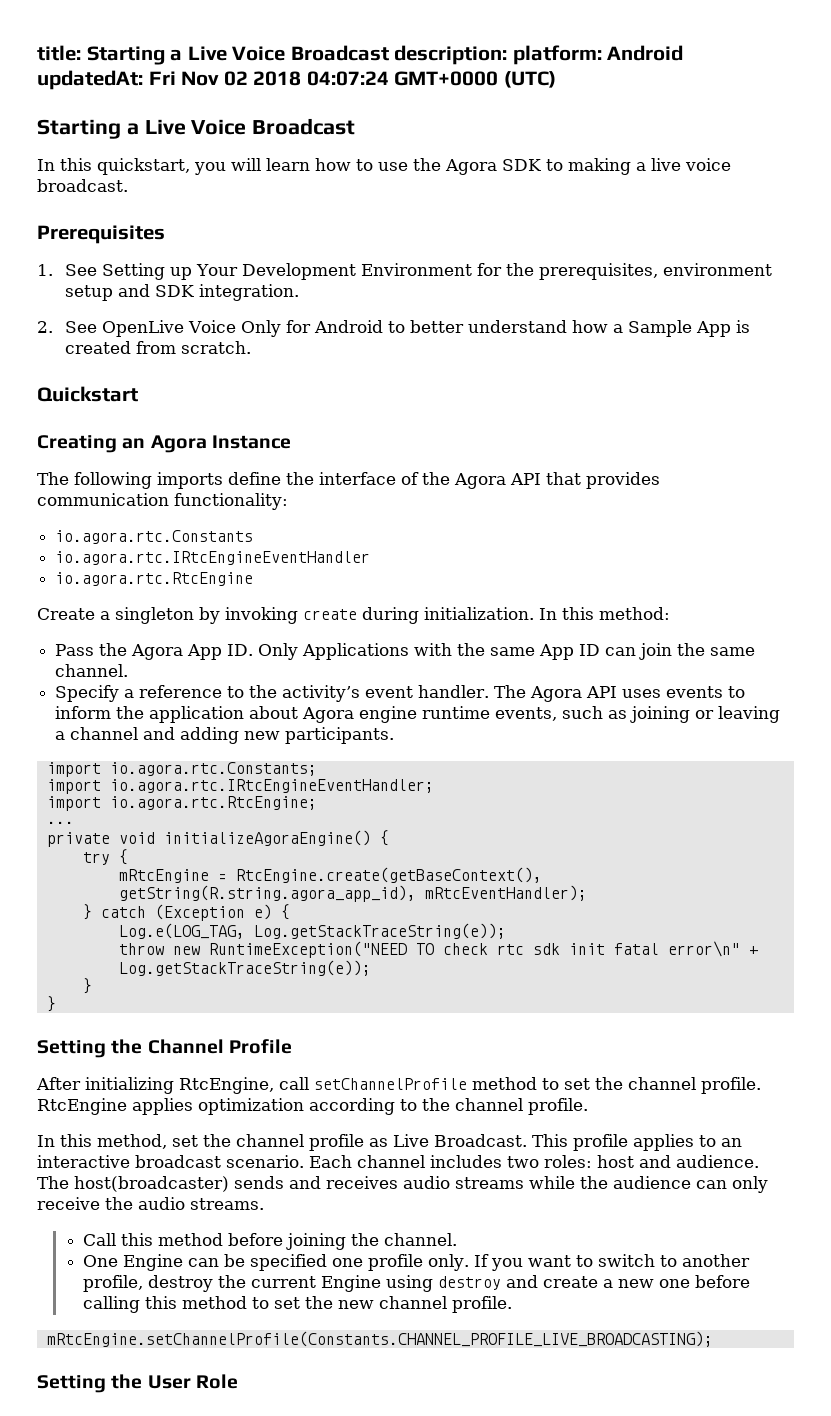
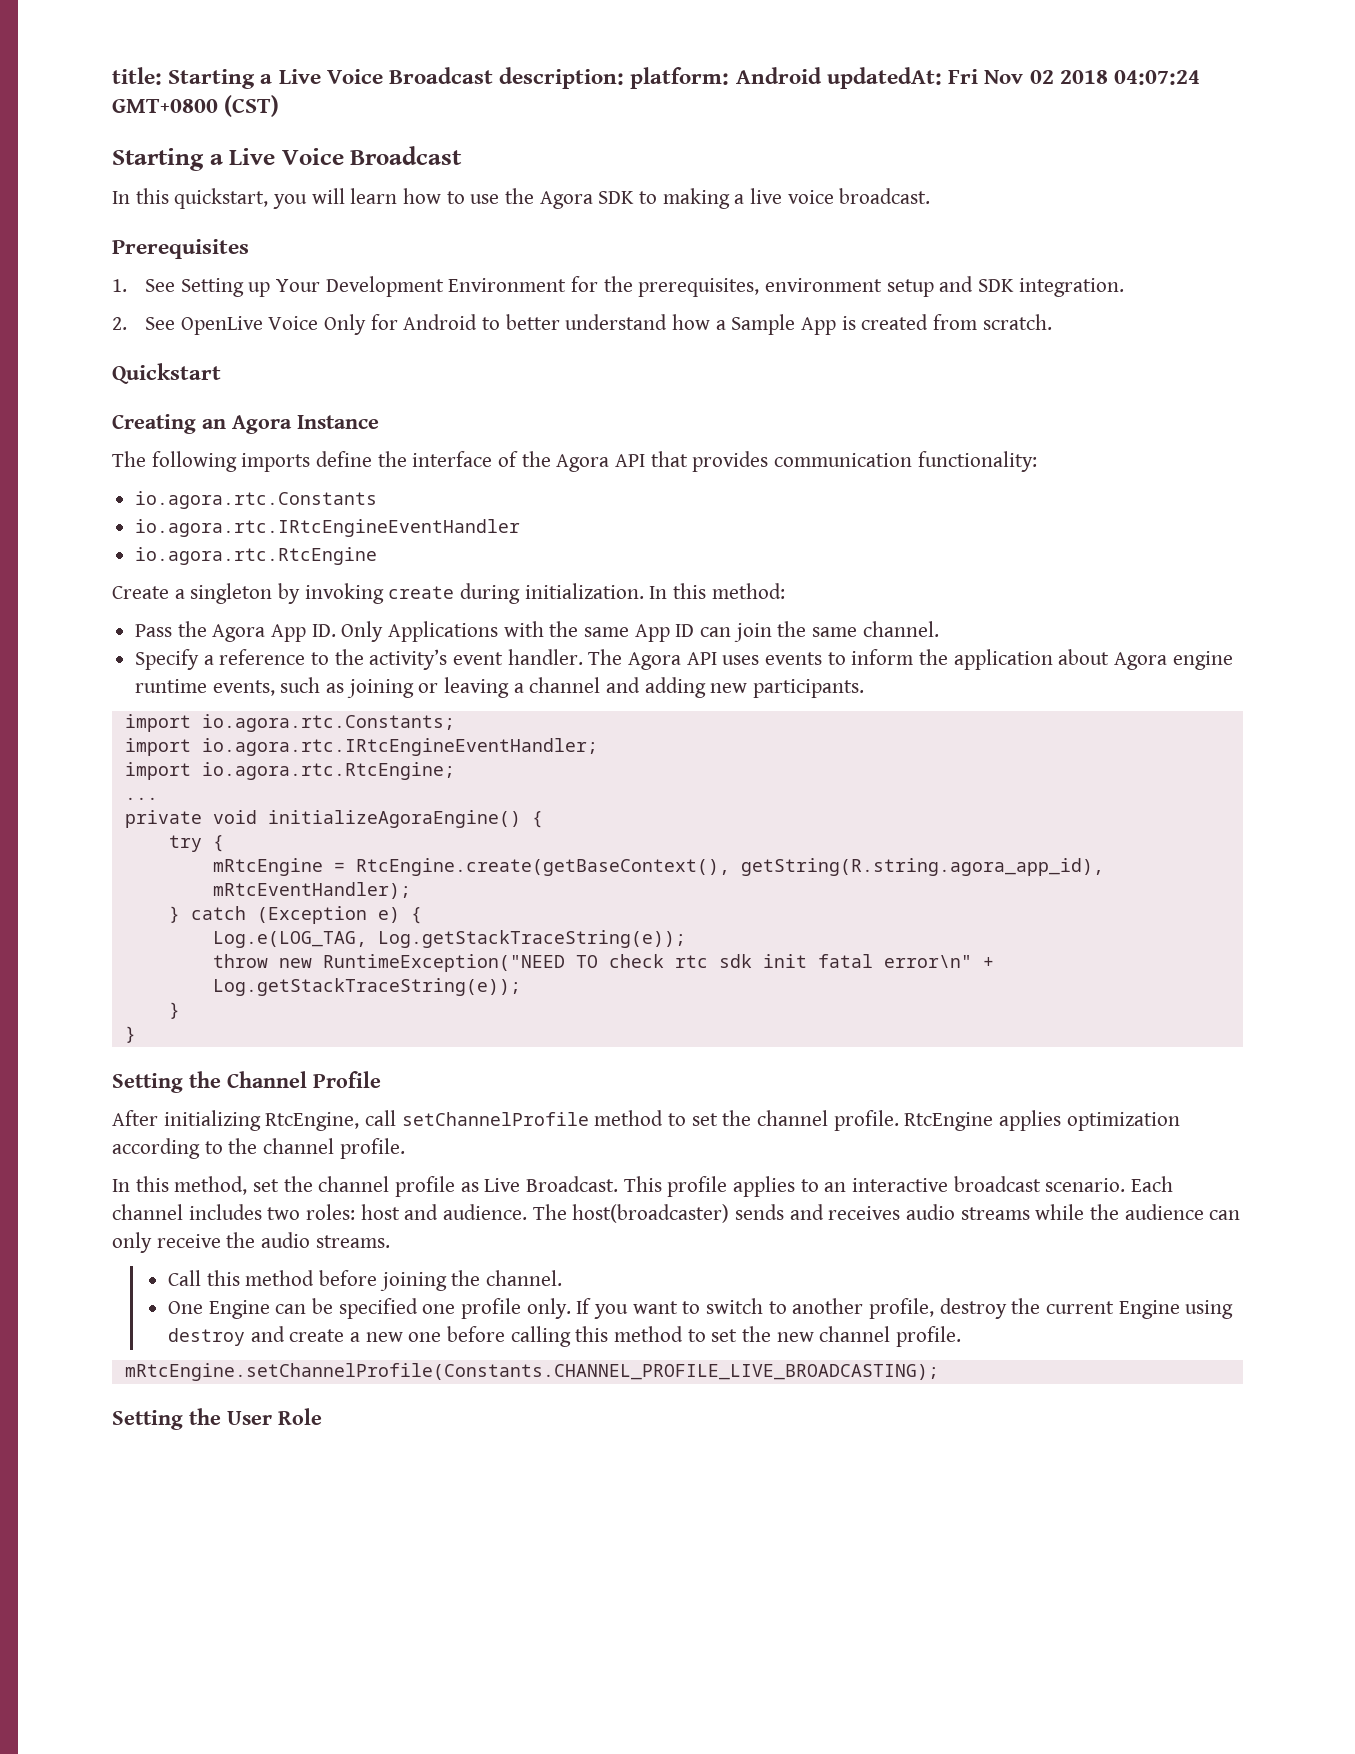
[394,71,556,88] GMT+0000 (UTC) -> [112,95,280,117] GMT+0800 (CST)

